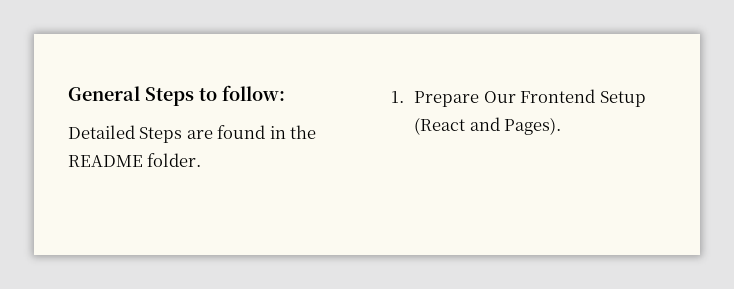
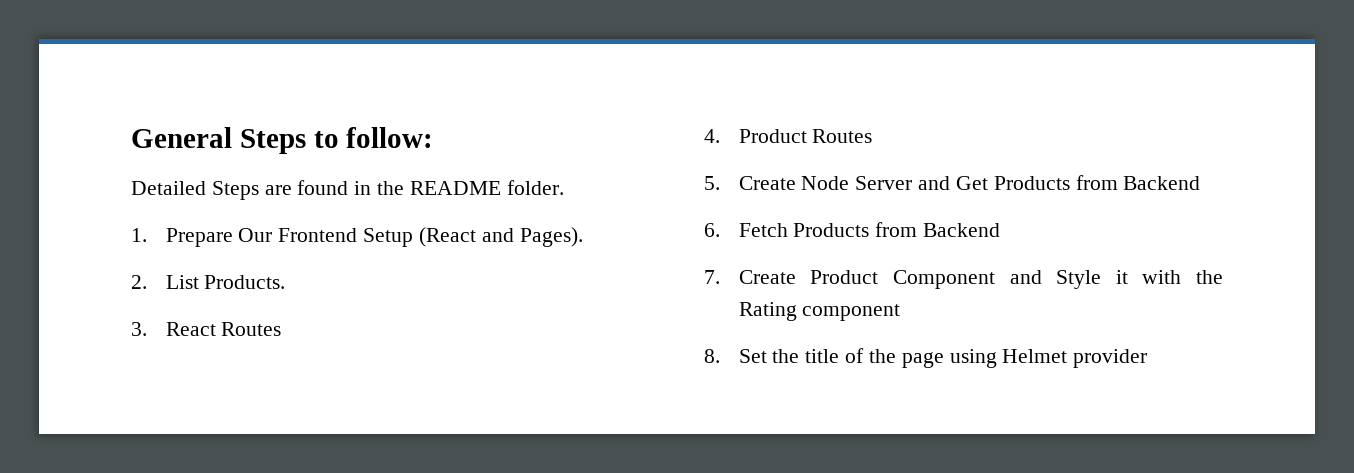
(562, 126) none -> [131,275,286,289] [131,322,282,336] [704,129,873,143] [704,175,1201,190] [704,222,1001,237] [704,270,1223,289] [738,302,901,321] [704,348,1148,368] // 2. List Products. // 3. React Routes // 4. Product Routes // 5. Create Node Server and Get Products from Backend // 6. Fetch Products from Backend // 7. Create Product Component and Style it with the Rating component // 8. Set the title of the page using Helmet provider

